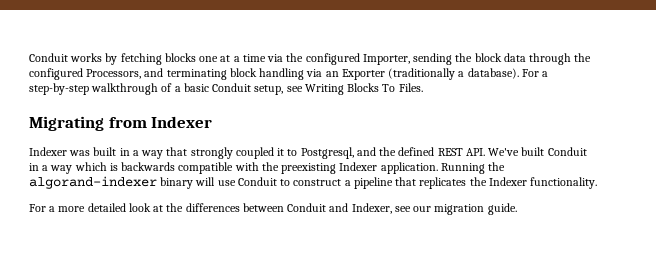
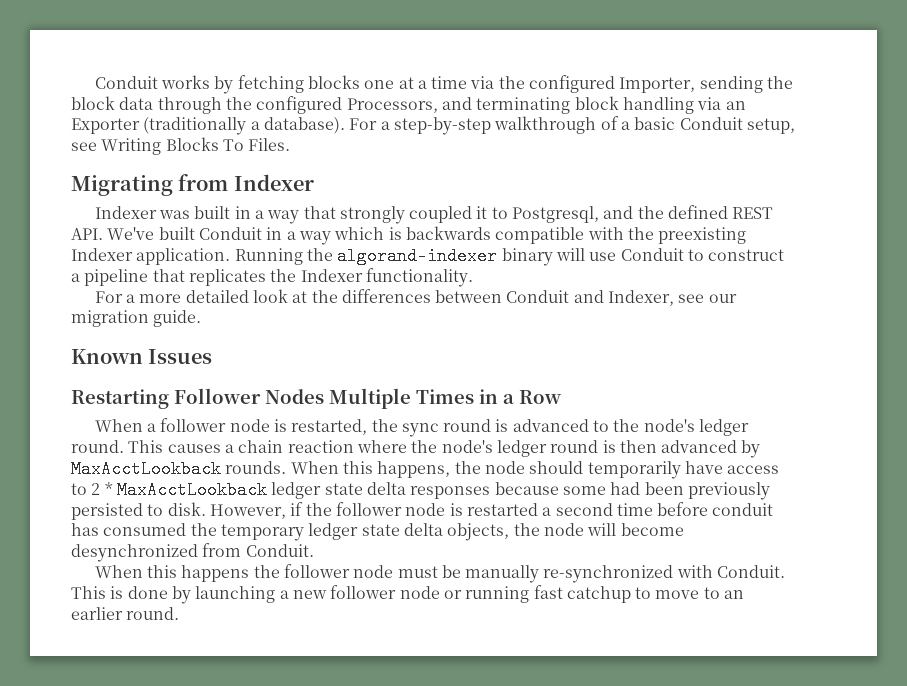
(517, 209) none -> [71,349,213,364] [71,388,562,409] [94,418,750,437] [71,440,761,458] [71,460,780,479] [71,481,770,500] [71,502,774,520] [71,523,684,541] [71,543,314,562] [94,564,786,583] [71,585,745,604] [71,607,180,620] // Known Issues // Restarting Follower Nodes Multiple Times in a Row // When a follower node is restarted, the sync round is advanced to the node's ledger round. This causes a chain reaction where the node's ledger round is then advanced by MaxAcctLookback rounds. When this happens, the node should temporarily have access to 2 * MaxAcctLookback ledger state delta responses because some had been previously persisted to disk. However, if the follower node is restarted a second time before conduit has consumed the temporary ledger state delta objects, the node will become desynchronized from Conduit. // When this happens the follower node must be manually re-synchronized with Conduit. This is done by launching a new follower node or running fast catchup to move to an earlier round.

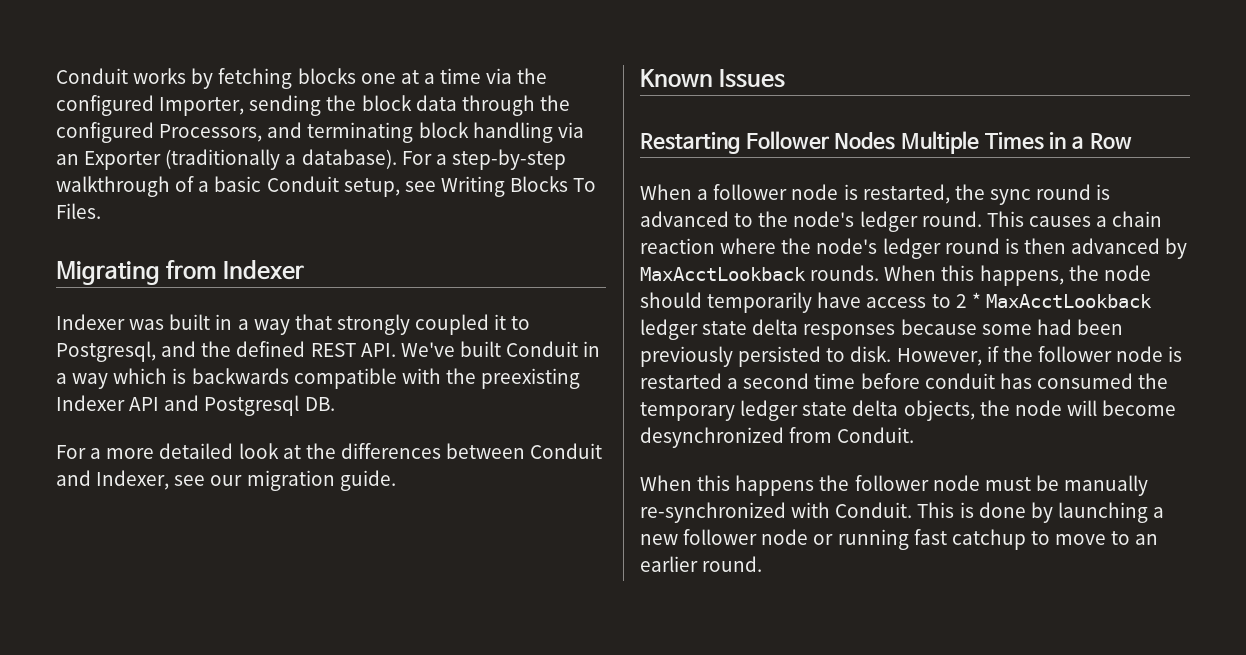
[136,247,785,266] [71,268,473,287] application. Running the algorand-indexer binary will use Conduit to construct a pipeline that replicates the Indexer functionality. -> [129,395,335,416] API and Postgresql DB.

